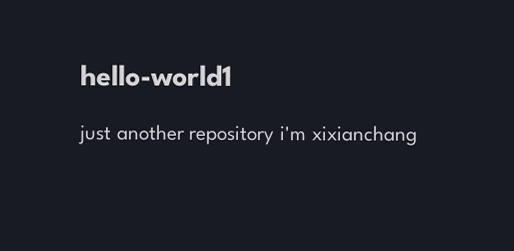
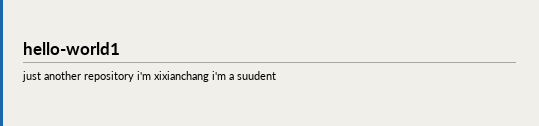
(418, 135) none -> [212,71,276,80] i'm a suudent

